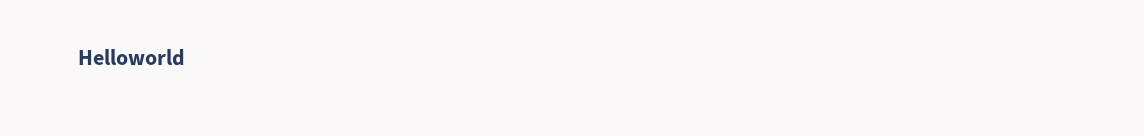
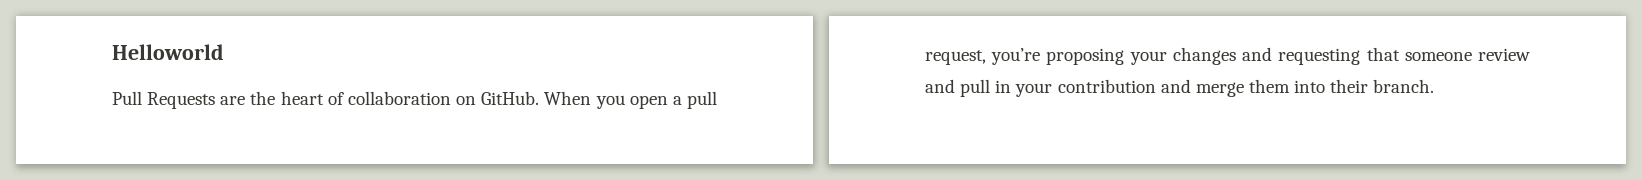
(185, 57) none -> [112,91,717,109] [925,47,1530,65] [925,79,1435,97] // Pull Requests are the heart of collaboration on GitHub. When you open a pull request, you’re proposing your changes and requesting that someone review and pull in your contribution and merge them into their branch.

